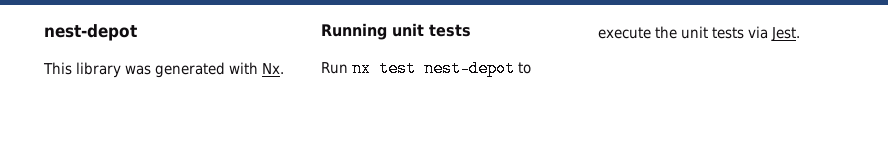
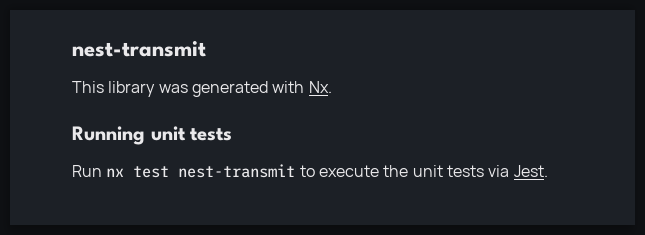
[44,24,137,41] nest-depot -> [72,41,206,57] nest-transmit
[424,60,515,77] nest-depot -> [178,164,296,178] nest-transmit

